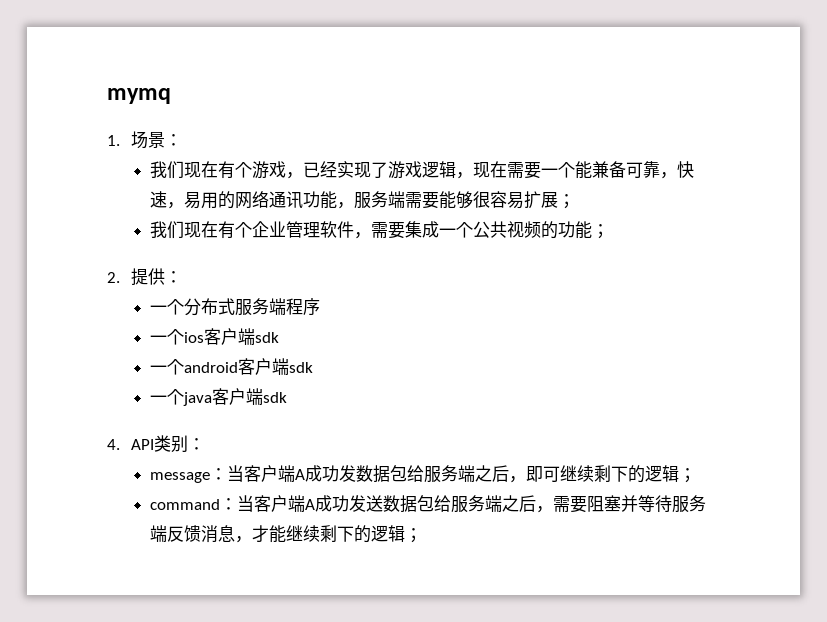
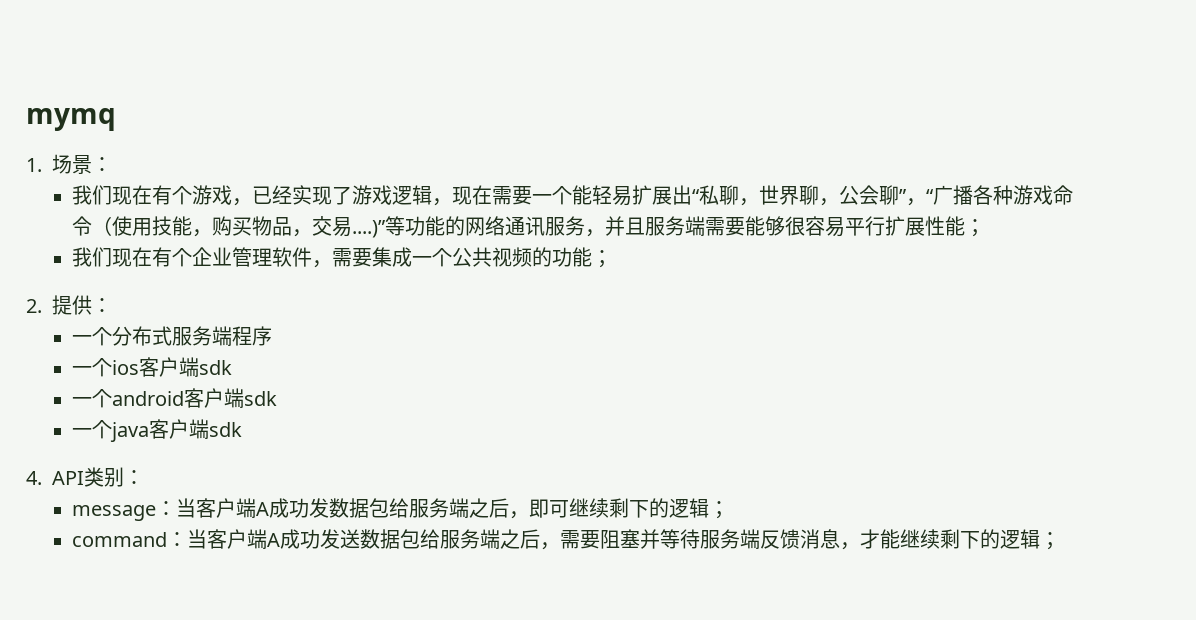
[591,161,694,179] [149,191,354,209] 兼备可靠，快速，易用的网络通讯功能， -> [591,185,1073,206] [71,216,645,238] 轻易扩展出“私聊，世界聊，公会聊”，“广播各种游戏命令（使用技能，购买物品，交易....)”等功能的网络通讯服务，并且
[523,191,558,209] 扩展 -> [844,216,965,236] 平行扩展性能

